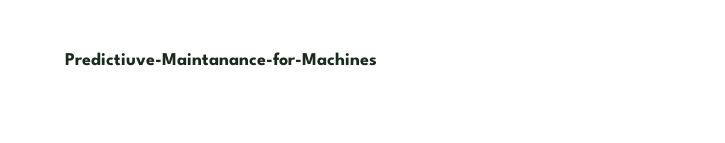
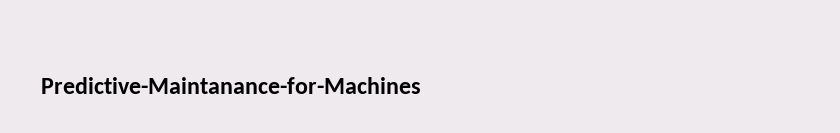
[65,52,377,66] Predictiuve-Maintanance-for-Machines -> [41,77,421,94] Predictive-Maintanance-for-Machines

